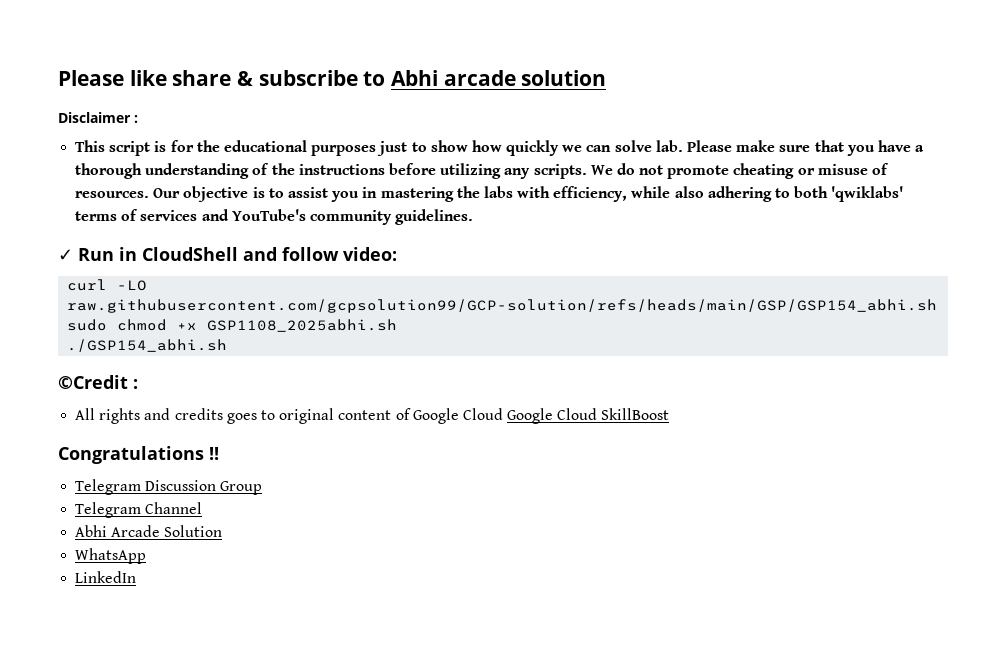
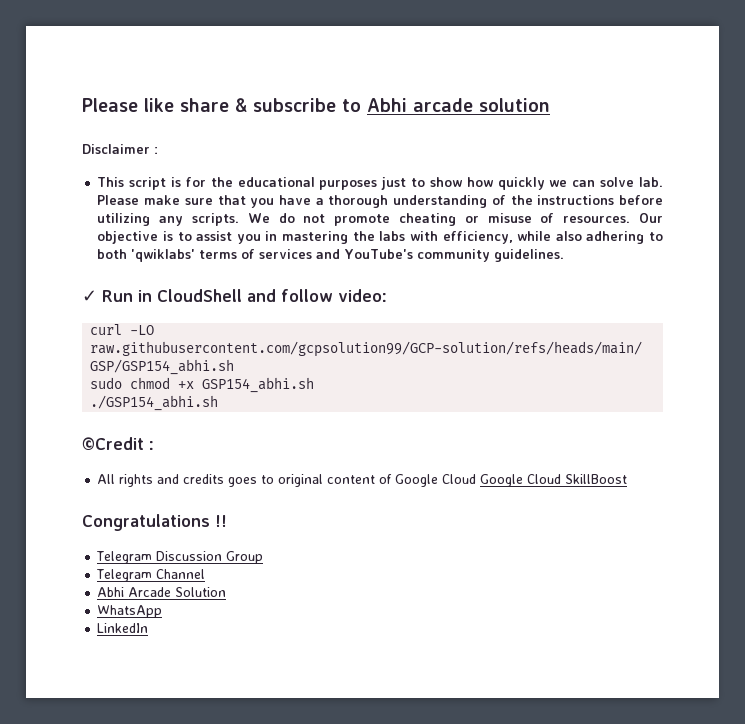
[207,319,398,332] GSP1108_2025abhi.sh -> [202,377,315,393] GSP154_abhi.sh

